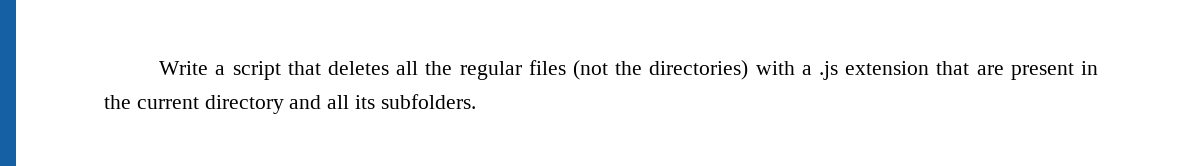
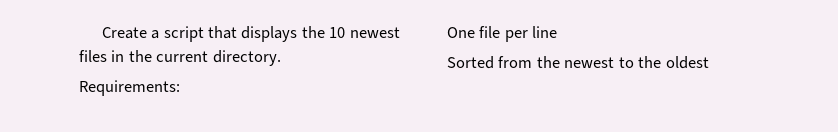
[159,61,209,75] Write -> [101,27,147,39] Create
[328,60,1098,80] [104,94,476,114] deletes all the regular files (not the directories) with a .js extension that are present in the current directory and all its subfolders. -> [241,26,400,42] [79,50,281,66] [79,80,180,96] [447,26,558,42] [447,56,709,69] displays the 10 newest files in the current directory. // Requirements: // One file per line // Sorted from the newest to the oldest

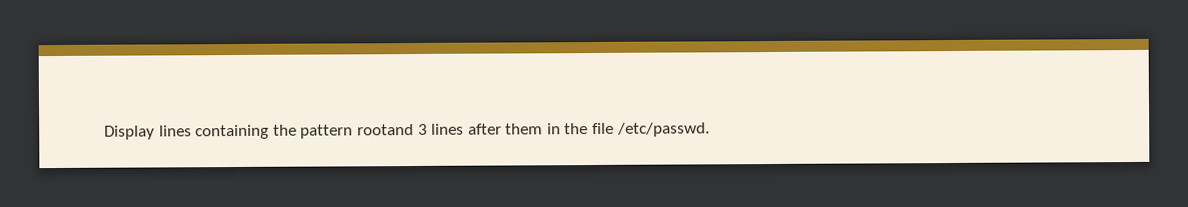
[101,26,400,42] [79,50,281,66] [79,80,180,96] [447,26,558,42] [447,56,709,69] Create a script that displays the 10 newest files in the current directory. // Requirements: // One file per line // Sorted from the newest to the oldest -> [104,122,710,140] Display lines containing the pattern rootand 3 lines after them in the file /etc/passwd.

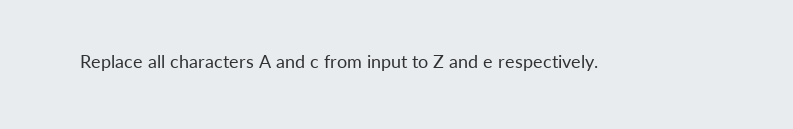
[104,122,710,140] Display lines containing the pattern rootand 3 lines after them in the file /etc/passwd. -> [80,55,598,71] Replace all characters A and c from input to Z and e respectively.

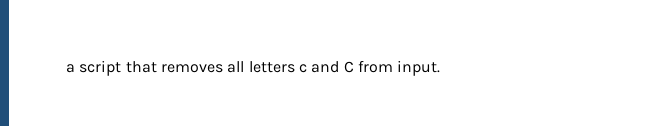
[80,55,598,71] Replace all characters A and c from input to Z and e respectively. -> [66,60,441,76] a script that removes all letters c and C from input.

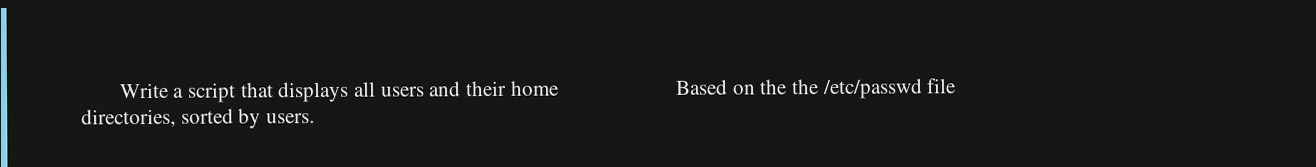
(66, 68) none -> [118,82,169,99] Write
[160,60,441,76] removes all letters c and C from input. -> [277,80,559,103] [81,108,316,129] [675,78,957,100] displays all users and their home directories, sorted by users. // Based on the the /etc/passwd file

